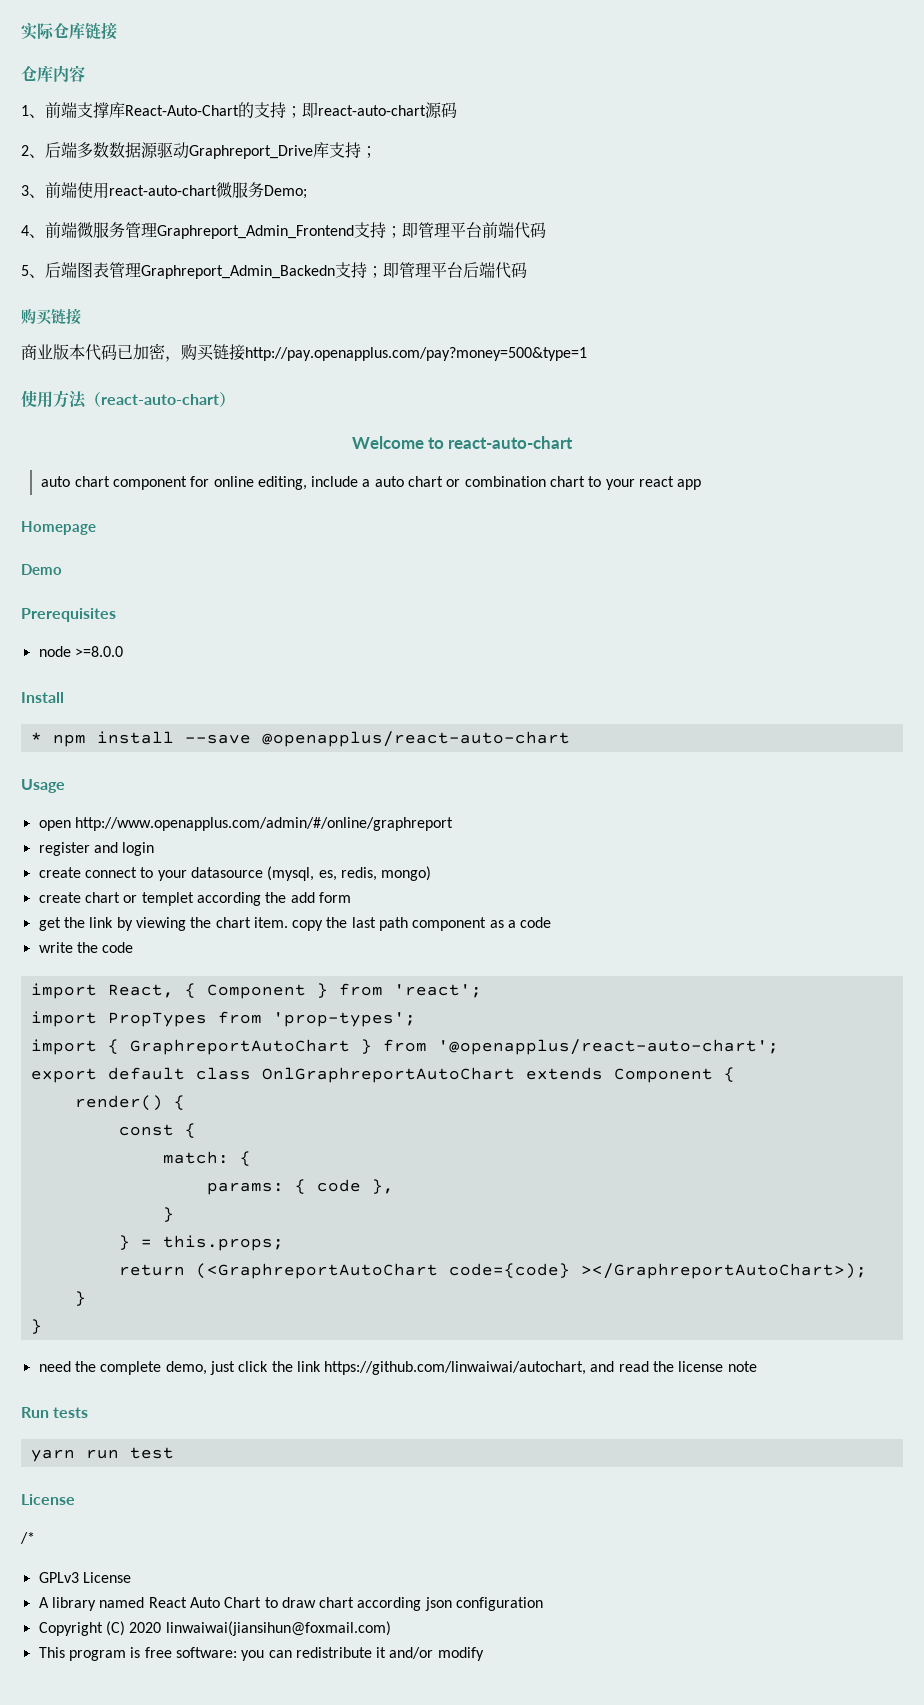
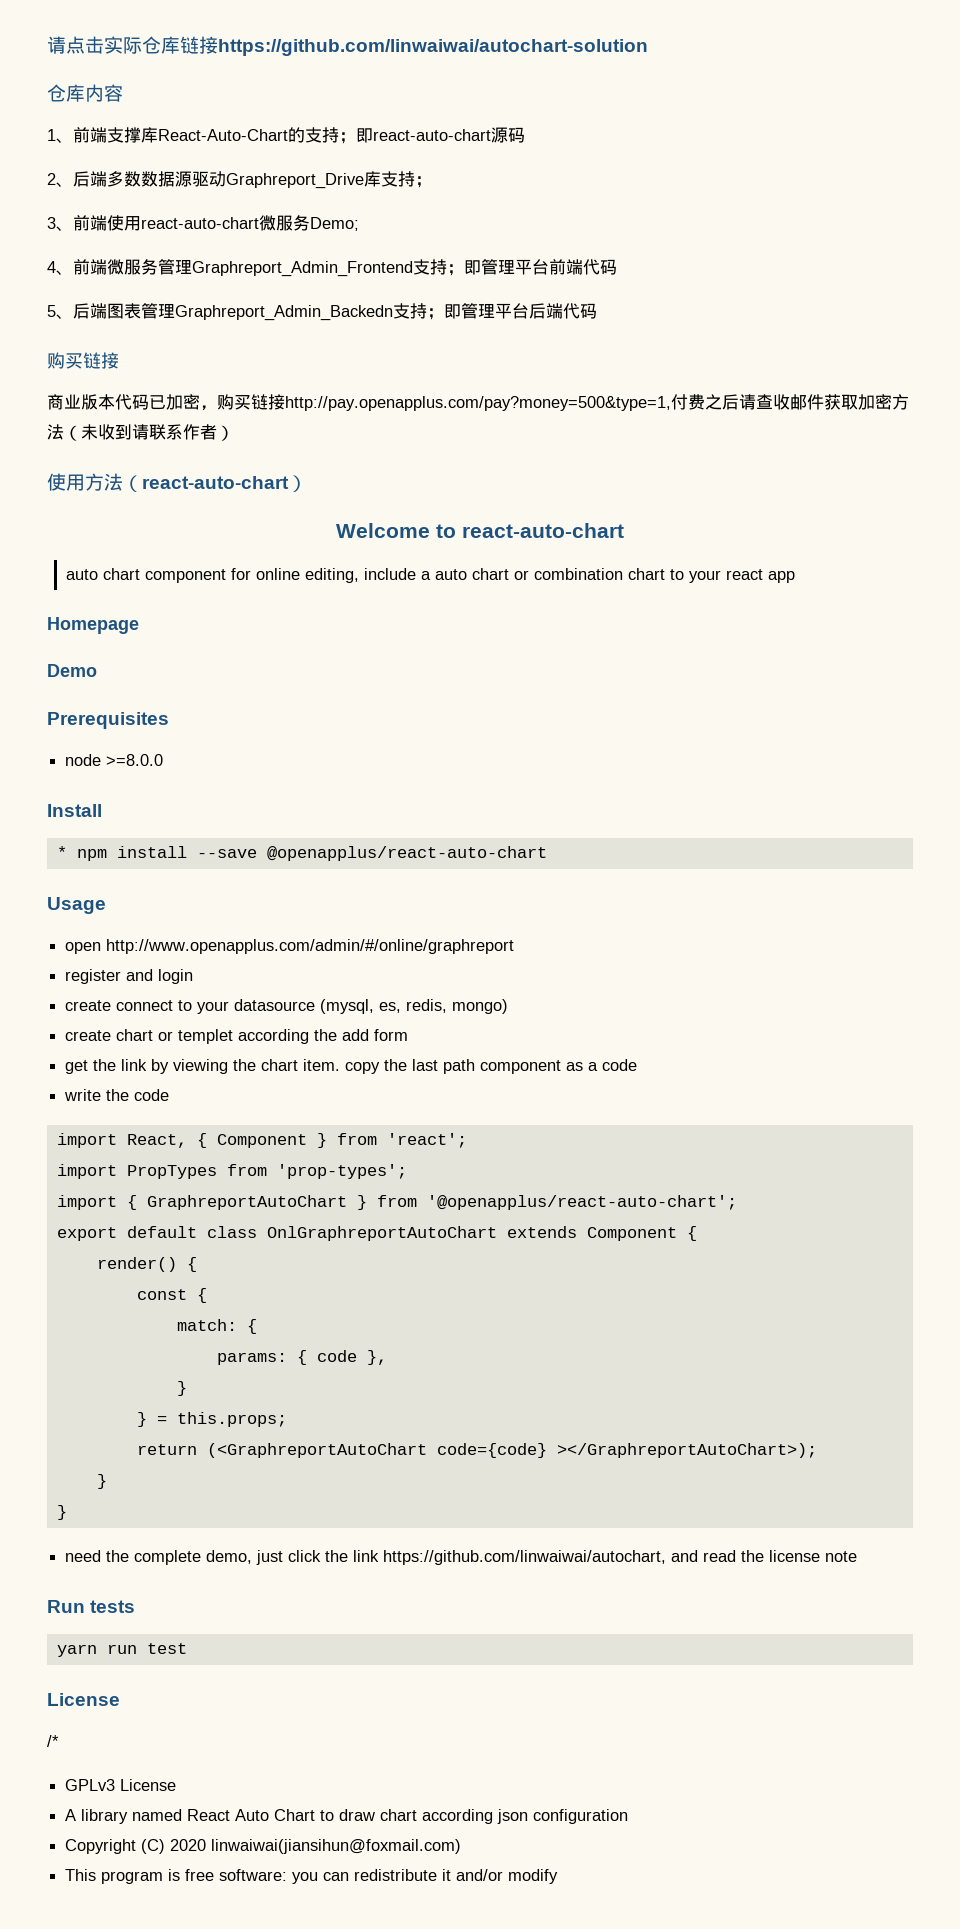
(21, 31) none -> [47,36,104,54] 请点击
(117, 31) none -> [218,39,648,56] https://github.com/linwaiwai/autochart-solution
[245,347,587,361] http://pay.openapplus.com/pay?money=500&type=1 -> [285,394,909,411] [47,424,234,441] http://pay.openapplus.com/pay?money=500&type=1,付费之后请查收邮件获取加密方法（未收到请联系作者）

